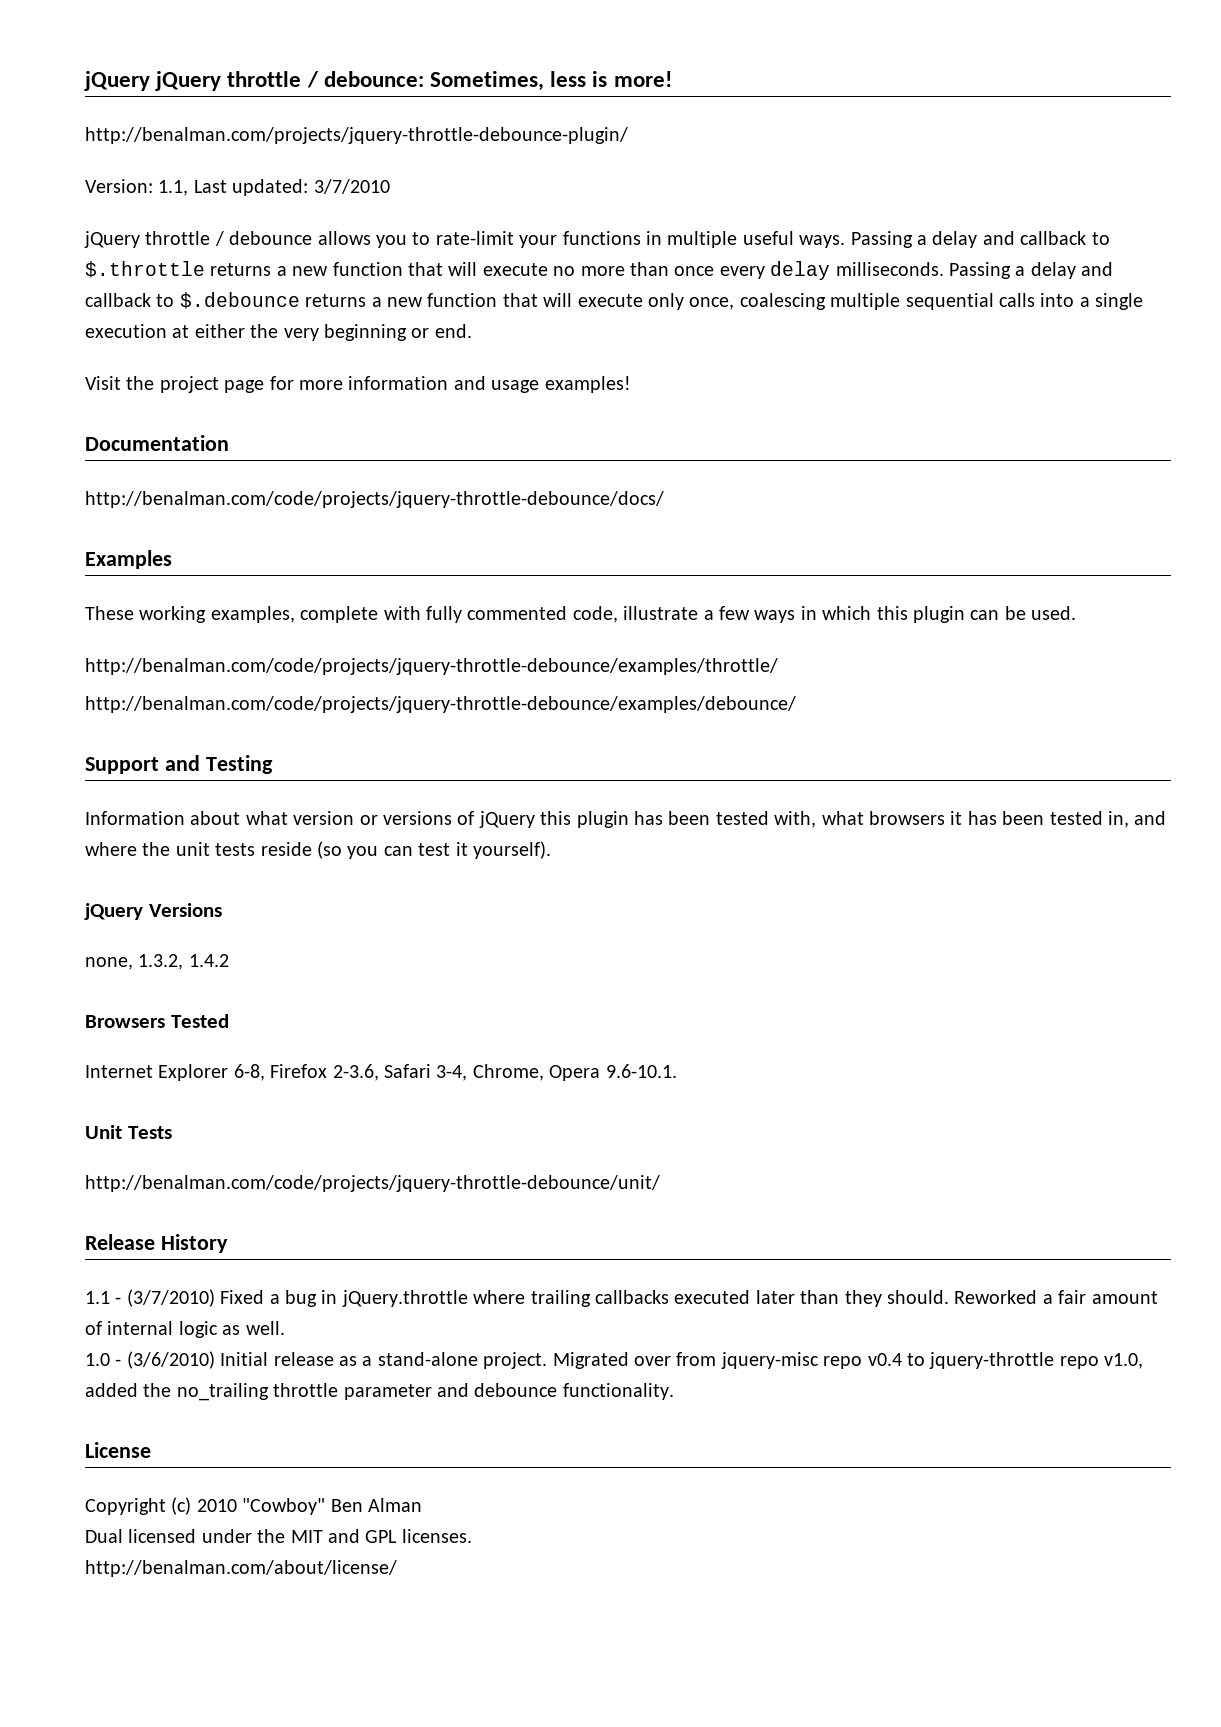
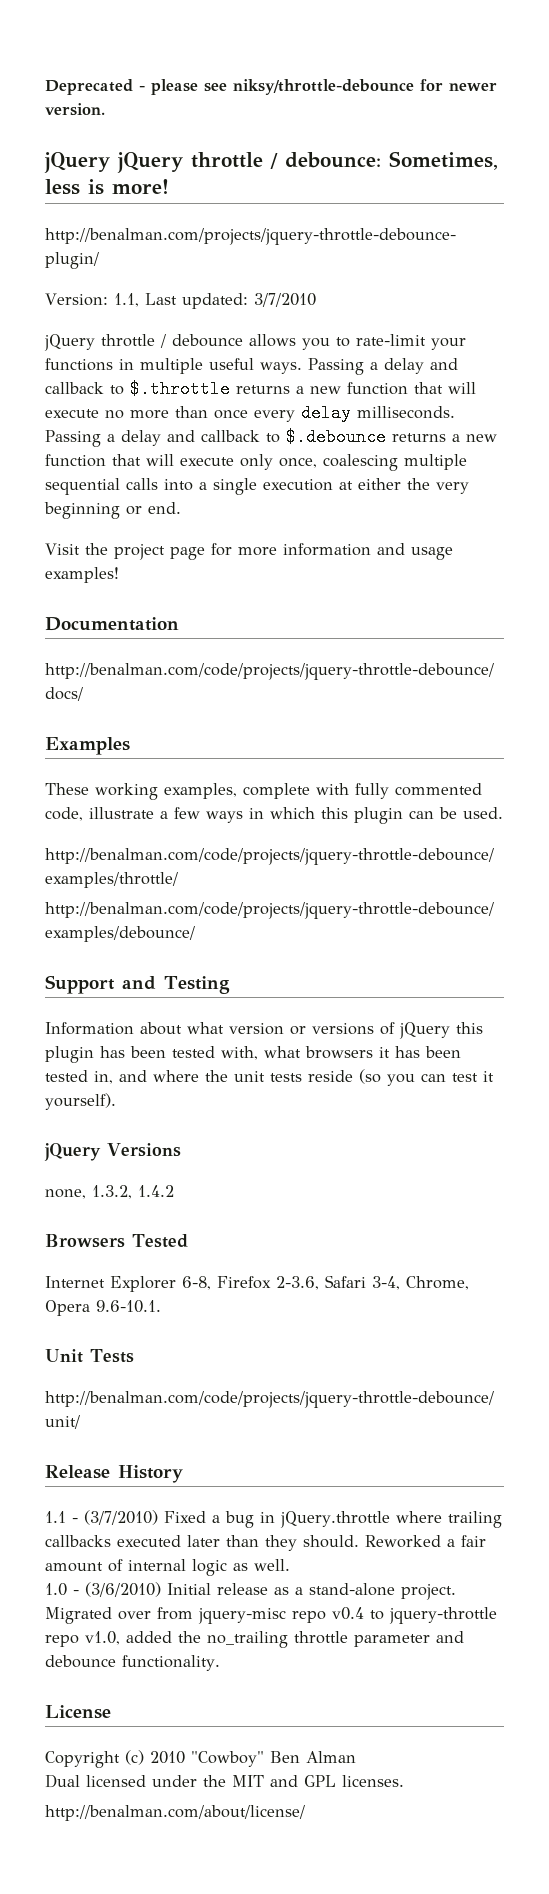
(84, 81) none -> [45,79,497,95] [45,103,105,116] Deprecated - please see niksy/throttle-debounce for newer version. //

